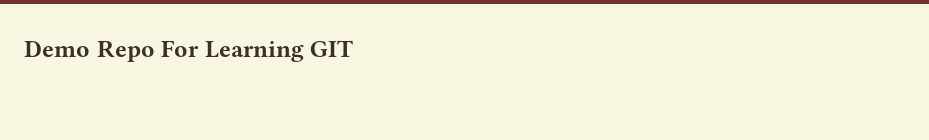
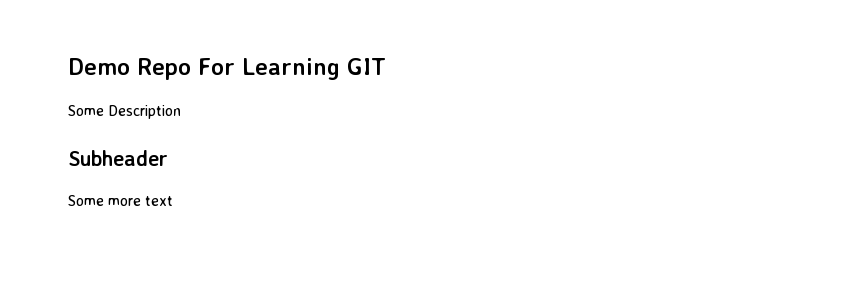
(354, 48) none -> [68,105,182,119] [68,150,168,166] [68,195,174,206] // Some Description // Subheader // Some more text

